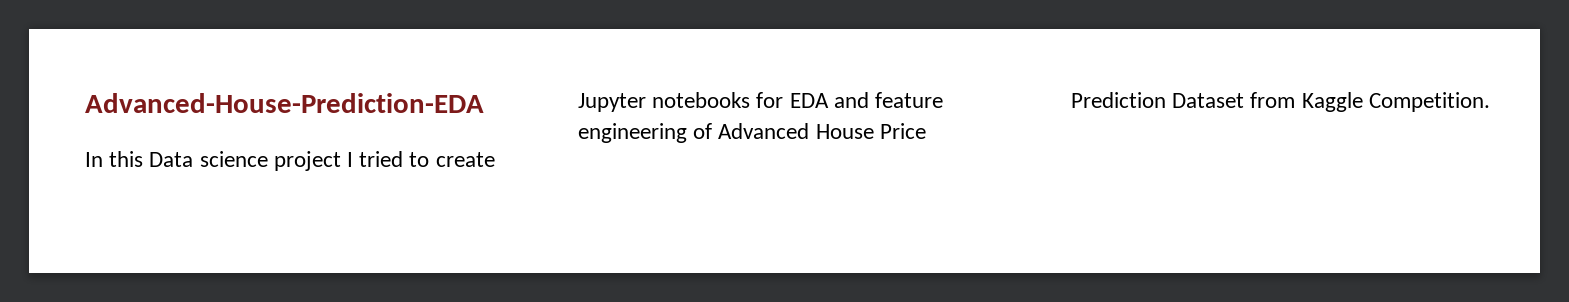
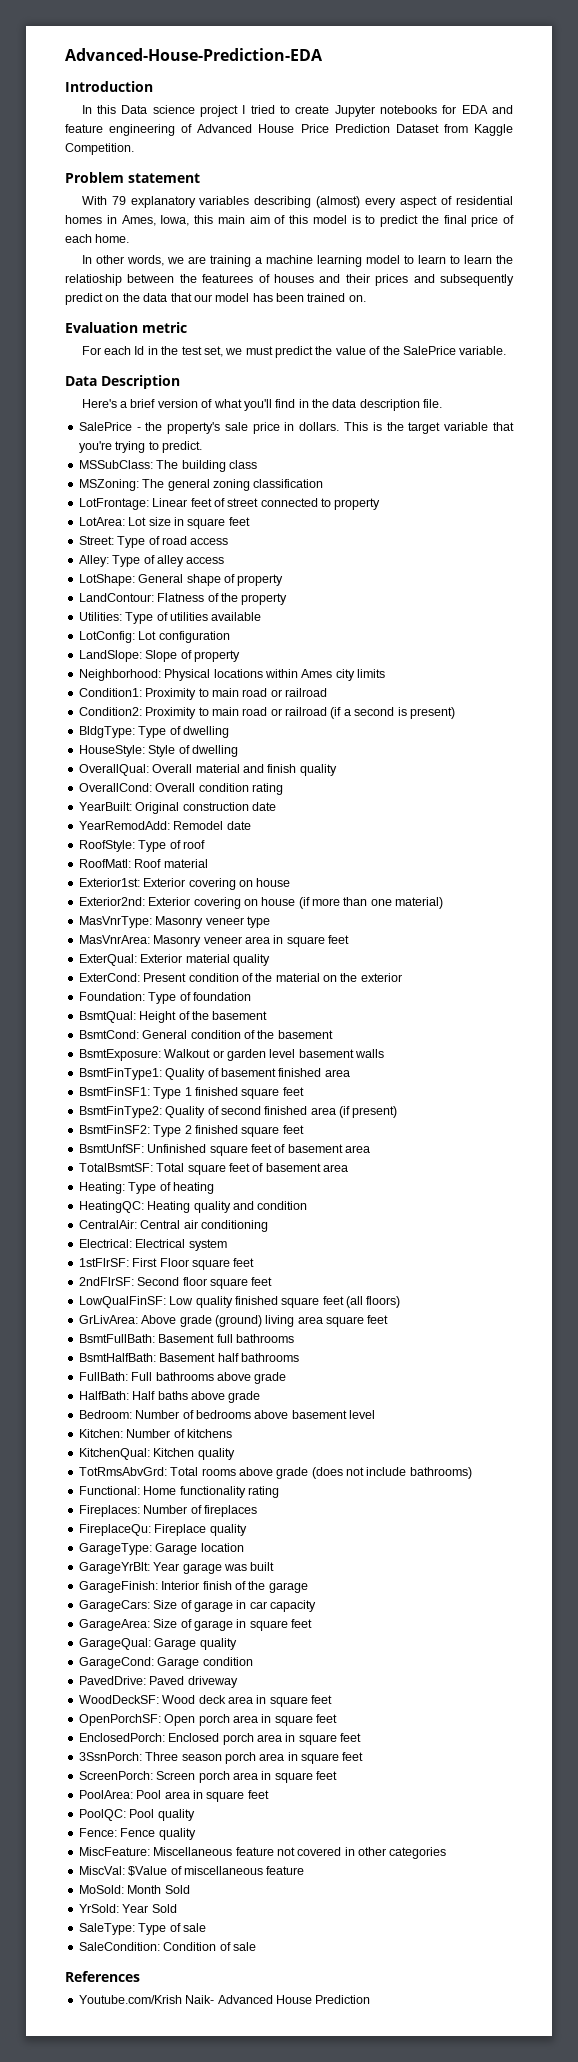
(484, 103) none -> [65,81,153,92] // Introduction
(1490, 102) none -> [65,172,200,183] [81,196,513,208] [65,215,514,227] [65,234,130,243] [81,255,513,267] [65,274,514,286] [65,293,366,305] [65,322,187,333] [81,346,507,358] [65,375,180,389] [81,399,443,411] [78,422,514,434] [78,441,202,453] [78,460,257,472] [78,479,324,491] [78,498,381,510] [78,517,250,529] [78,536,229,548] [78,555,225,567] [78,574,284,586] [78,593,288,605] [78,612,262,624] [78,631,230,643] [78,650,240,662] [78,669,385,681] [78,688,327,700] [78,707,455,719] [78,726,229,738] [78,745,238,757] [78,764,337,776] [78,783,283,795] [78,802,276,814] [78,821,251,830] [78,840,205,852] [78,859,208,868] [78,878,291,890] [78,897,444,909] [78,916,270,928] [78,935,349,947] [78,954,270,966] [78,973,402,982] [78,992,251,1004] [78,1011,268,1023] [78,1030,333,1039] [78,1049,384,1061] [78,1068,350,1080] [78,1087,304,1099] [78,1106,398,1118] [78,1125,304,1137] [78,1144,370,1156] [78,1163,348,1175] [78,1182,214,1194] [78,1201,308,1213] [78,1220,268,1232] [78,1239,227,1251] [78,1258,255,1270] [78,1277,273,1289] [78,1296,401,1308] [78,1315,389,1327] [78,1334,294,1343] [78,1353,299,1362] [78,1372,287,1384] [78,1391,261,1403] [78,1410,375,1419] [78,1429,232,1438] [78,1448,235,1460] [78,1467,472,1479] [78,1486,279,1498] [78,1505,257,1517] [78,1524,247,1536] [78,1543,244,1555] [78,1562,275,1574] [78,1581,308,1593] [78,1600,316,1612] [78,1619,312,1631] [78,1638,237,1650] [78,1657,253,1669] [78,1676,238,1688] [78,1695,332,1707] [78,1714,337,1726] [78,1733,361,1745] [78,1752,364,1764] [78,1771,337,1783] [78,1790,269,1802] [78,1809,195,1821] [78,1828,196,1840] [78,1847,447,1859] [78,1866,305,1876] [78,1885,190,1894] [78,1904,177,1913] [78,1923,206,1935] [78,1942,256,1951] [65,1971,140,1982] [78,1995,371,2004] // Problem statement // With 79 explanatory variables describing (almost) every aspect of residential homes in Ames, Iowa, this main aim of this model is to predict the final price of each home. // In other words, we are training a machine learning model to learn to learn the relatioship between the featurees of houses and their prices and subsequently predict on the data that our model has been trained on. // Evaluation metric // For each Id in the test set, we must predict the value of the SalePrice variable. // Data Description // Here's a brief version of what you'll find in the data description file. // SalePrice - the property's sale price in dollars. This is the target variable that you're trying to predict. // MSSubClass: The building class // MSZoning: The general zoning classification // LotFrontage: Linear feet of street connected to property // LotArea: Lot size in square feet // Street: Type of road access // Alley: Type of alley access // LotShape: General shape of property // LandContour: Flatness of the property // Utilities: Type of utilities available // LotConfig: Lot configuration // LandSlope: Slope of property // Neighborhood: Physical locations within Ames city limits // Condition1: Proximity to main road or railroad // Condition2: Proximity to main road or railroad (if a second is present) // BldgType: Type of dwelling // HouseStyle: Style of dwelling // OverallQual: Overall material and finish quality // OverallCond: Overall condition rating // YearBuilt: Original construction date // YearRemodAdd: Remodel date // RoofStyle: Type of roof // RoofMatl: Roof material // Exterior1st: Exterior covering on house // Exterior2nd: Exterior covering on house (if more than one material) // MasVnrType: Masonry veneer type // MasVnrArea: Masonry veneer area in square feet // ExterQual: Exterior material quality // ExterCond: Present condition of the material on the exterior // Foundation: Type of foundation // BsmtQual: Height of the basement // BsmtCond: General condition of the basement // BsmtExposure: Walkout or garden level basement walls // BsmtFinType1: Quality of basement finished area // BsmtFinSF1: Type 1 finished square feet // BsmtFinType2: Quality of second finished area (if present) // BsmtFinSF2: Type 2 finished square feet // BsmtUnfSF: Unfinished square feet of basement area // TotalBsmtSF: Total square feet of basement area // Heating: Type of heating // HeatingQC: Heating quality and condition // CentralAir: Central air conditioning // Electrical: Electrical system // 1stFlrSF: First Floor square feet // 2ndFlrSF: Second floor square feet // LowQualFinSF: Low quality finished square feet (all floors) // GrLivArea: Above grade (ground) living area square feet // BsmtFullBath: Basement full bathrooms // BsmtHalfBath: Basement half bathrooms // FullBath: Full bathrooms above grade // HalfBath: Half baths above grade // Bedroom: Number of bedrooms above basement level // Kitchen: Number of kitchens // KitchenQual: Kitchen quality // TotRmsAbvGrd: Total rooms above grade (does not include bathrooms) // Functional: Home functionality rating // Fireplaces: Number of fireplaces // FireplaceQu: Fireplace quality // GarageType: Garage location // GarageYrBlt: Year garage was built // GarageFinish: Interior finish of the garage // GarageCars: Size of garage in car capacity // GarageArea: Size of garage in square feet // GarageQual: Garage quality // GarageCond: Garage condition // PavedDrive: Paved driveway // WoodDeckSF: Wood deck area in square feet // OpenPorchSF: Open porch area in square feet // EnclosedPorch: Enclosed porch area in square feet // 3SsnPorch: Three season porch area in square feet // ScreenPorch: Screen porch area in square feet // PoolArea: Pool area in square feet // PoolQC: Pool quality // Fence: Fence quality // MiscFeature: Miscellaneous feature not covered in other categories // MiscVal: $Value of miscellaneous feature // MoSold: Month Sold // YrSold: Year Sold // SaleType: Type of sale // SaleCondition: Condition of sale // References // Youtube.com/Krish Naik- Advanced House Prediction

